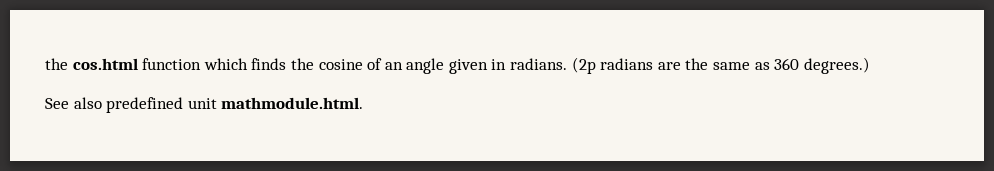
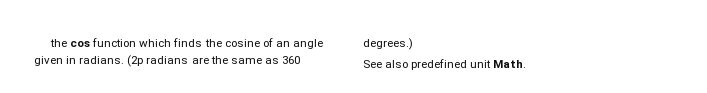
[45,58,138,70] the cos.html -> [50,39,91,47] the cos
[221,97,364,109] mathmodule.html. -> [493,60,527,68] Math.

